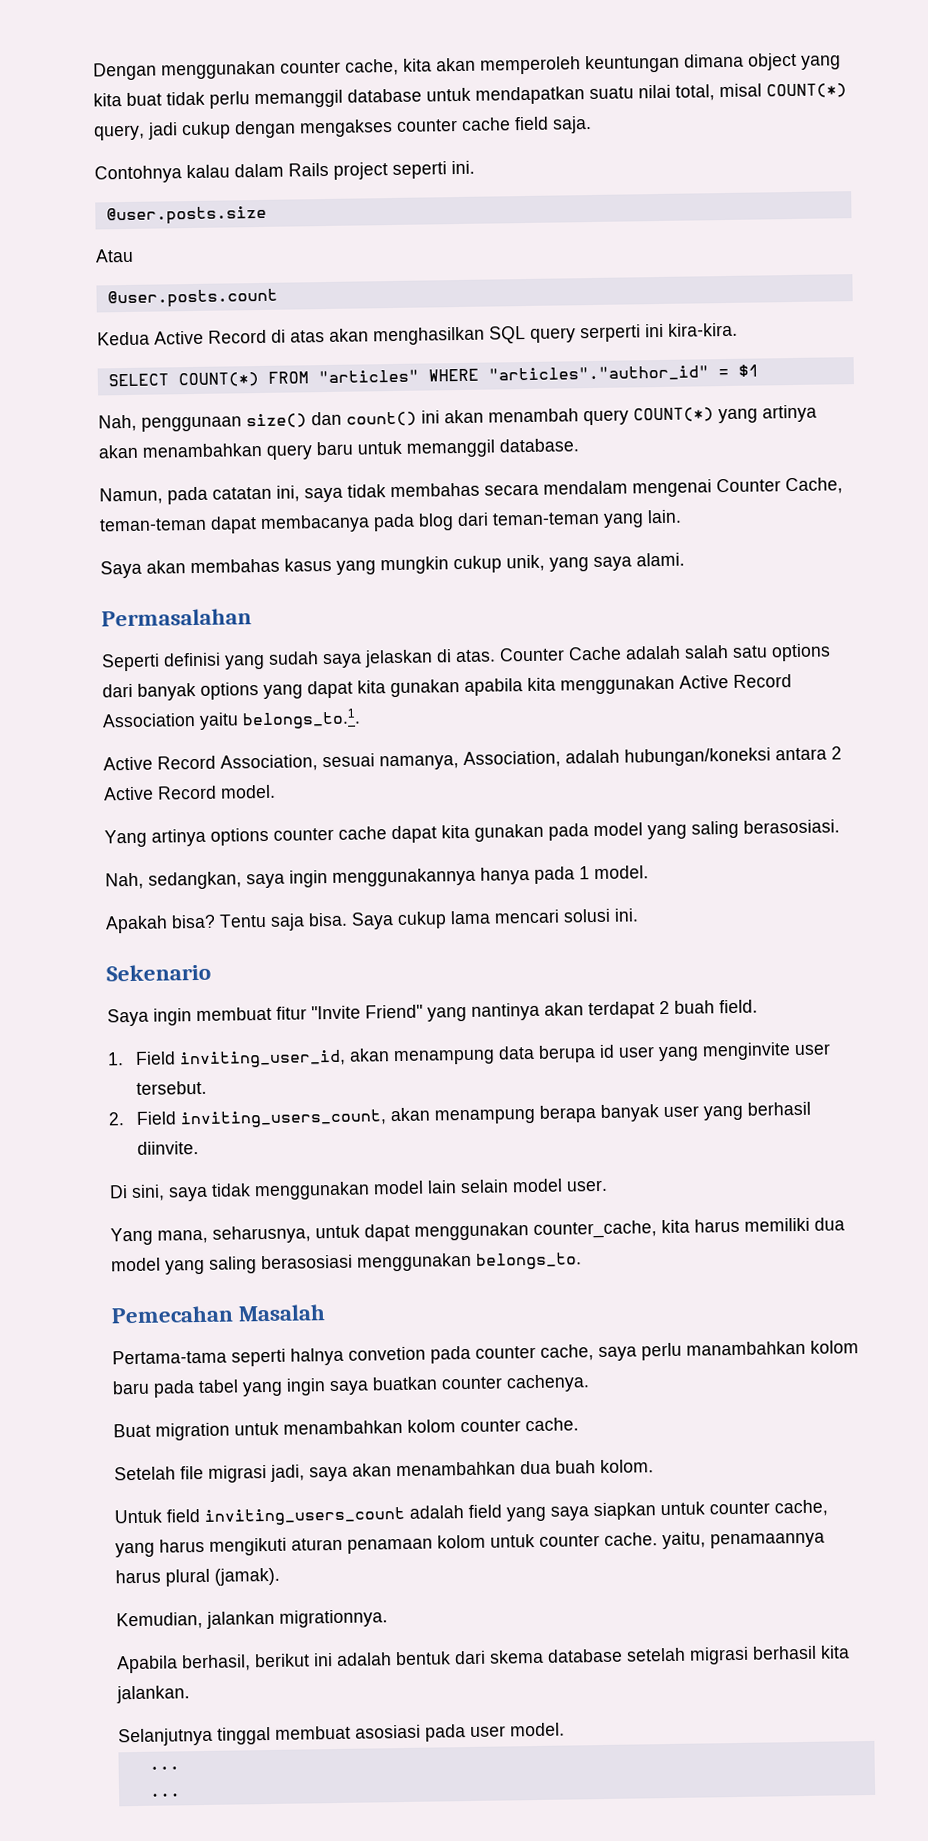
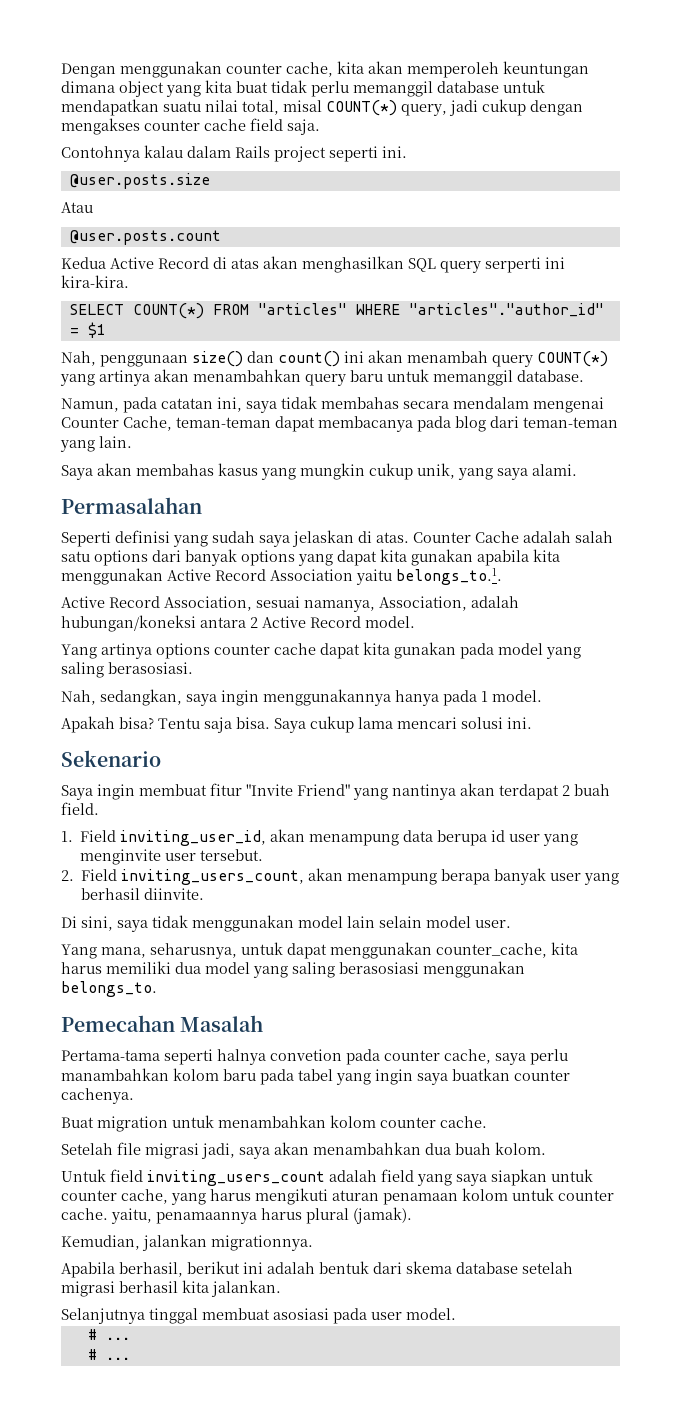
(565, 1729) none -> [87,1329,97,1340] #
(180, 1768) none -> [87,1349,97,1360] #

